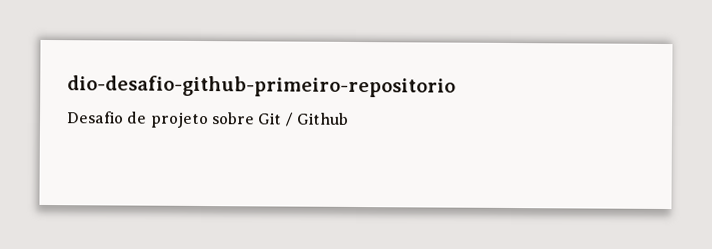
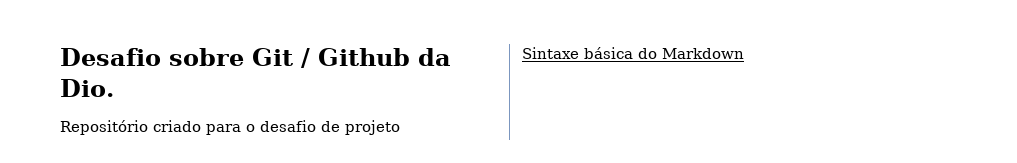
[67,75,456,98] [67,111,349,129] dio-desafio-github-primeiro-repositorio // Desafio de projeto sobre Git / Github -> [60,48,451,68] [60,79,114,97] [60,120,400,135] [522,47,744,59] Desafio sobre Git / Github da Dio. // Repositório criado para o desafio de projeto // Sintaxe básica do Markdown

